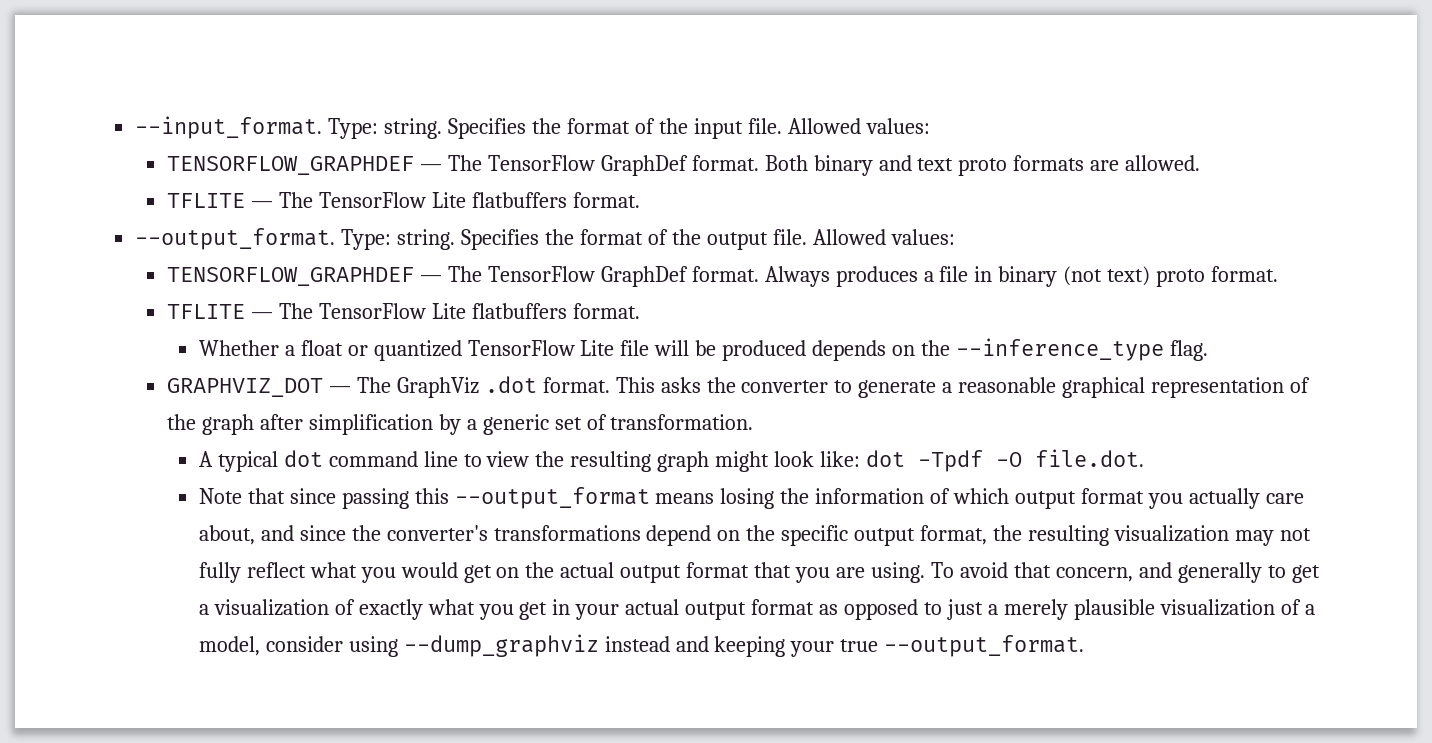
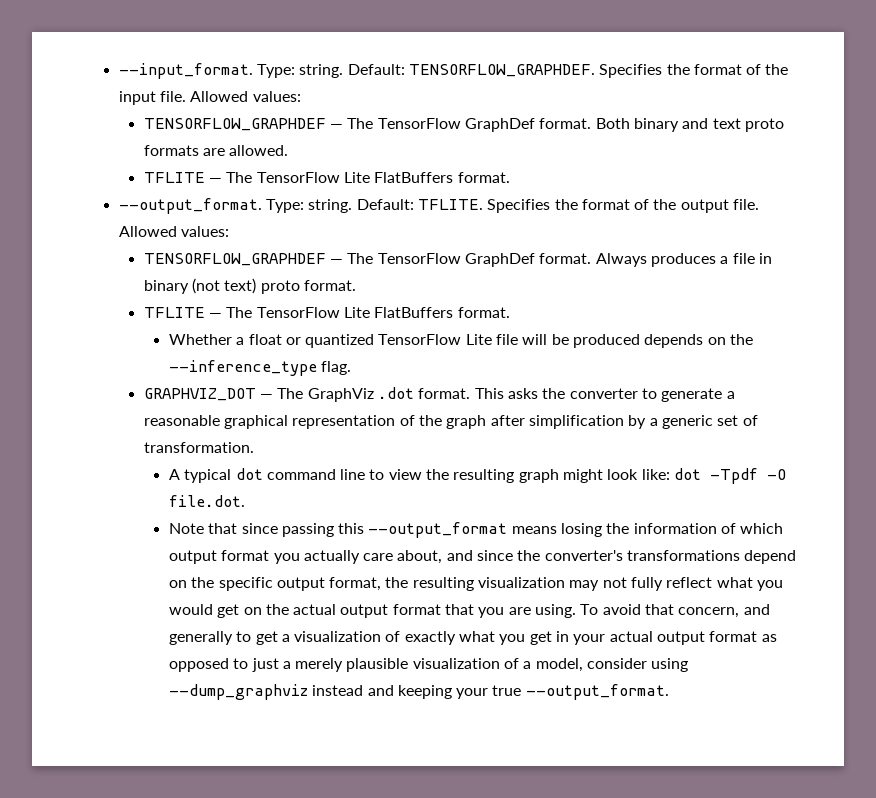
(443, 128) none -> [347,64,595,77] Default: TENSORFLOW_GRAPHDEF.
[471,192,567,208] flatbuffers -> [374,172,454,183] FlatBuffers
(456, 239) none -> [356,199,483,210] Default: TFLITE.
[471,303,567,319] flatbuffers -> [374,307,454,318] FlatBuffers

